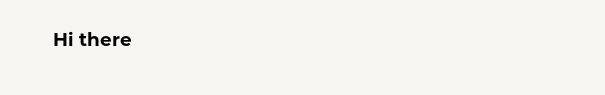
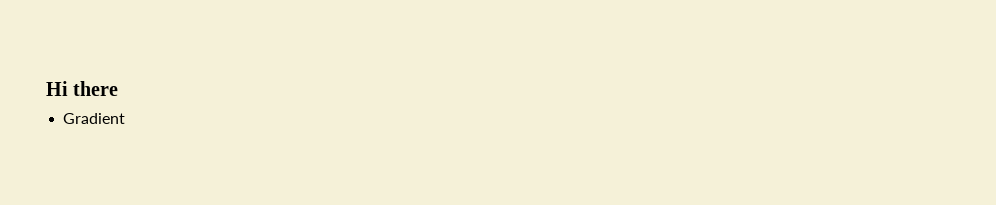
(132, 39) none -> [63,113,126,124] // Gradient

